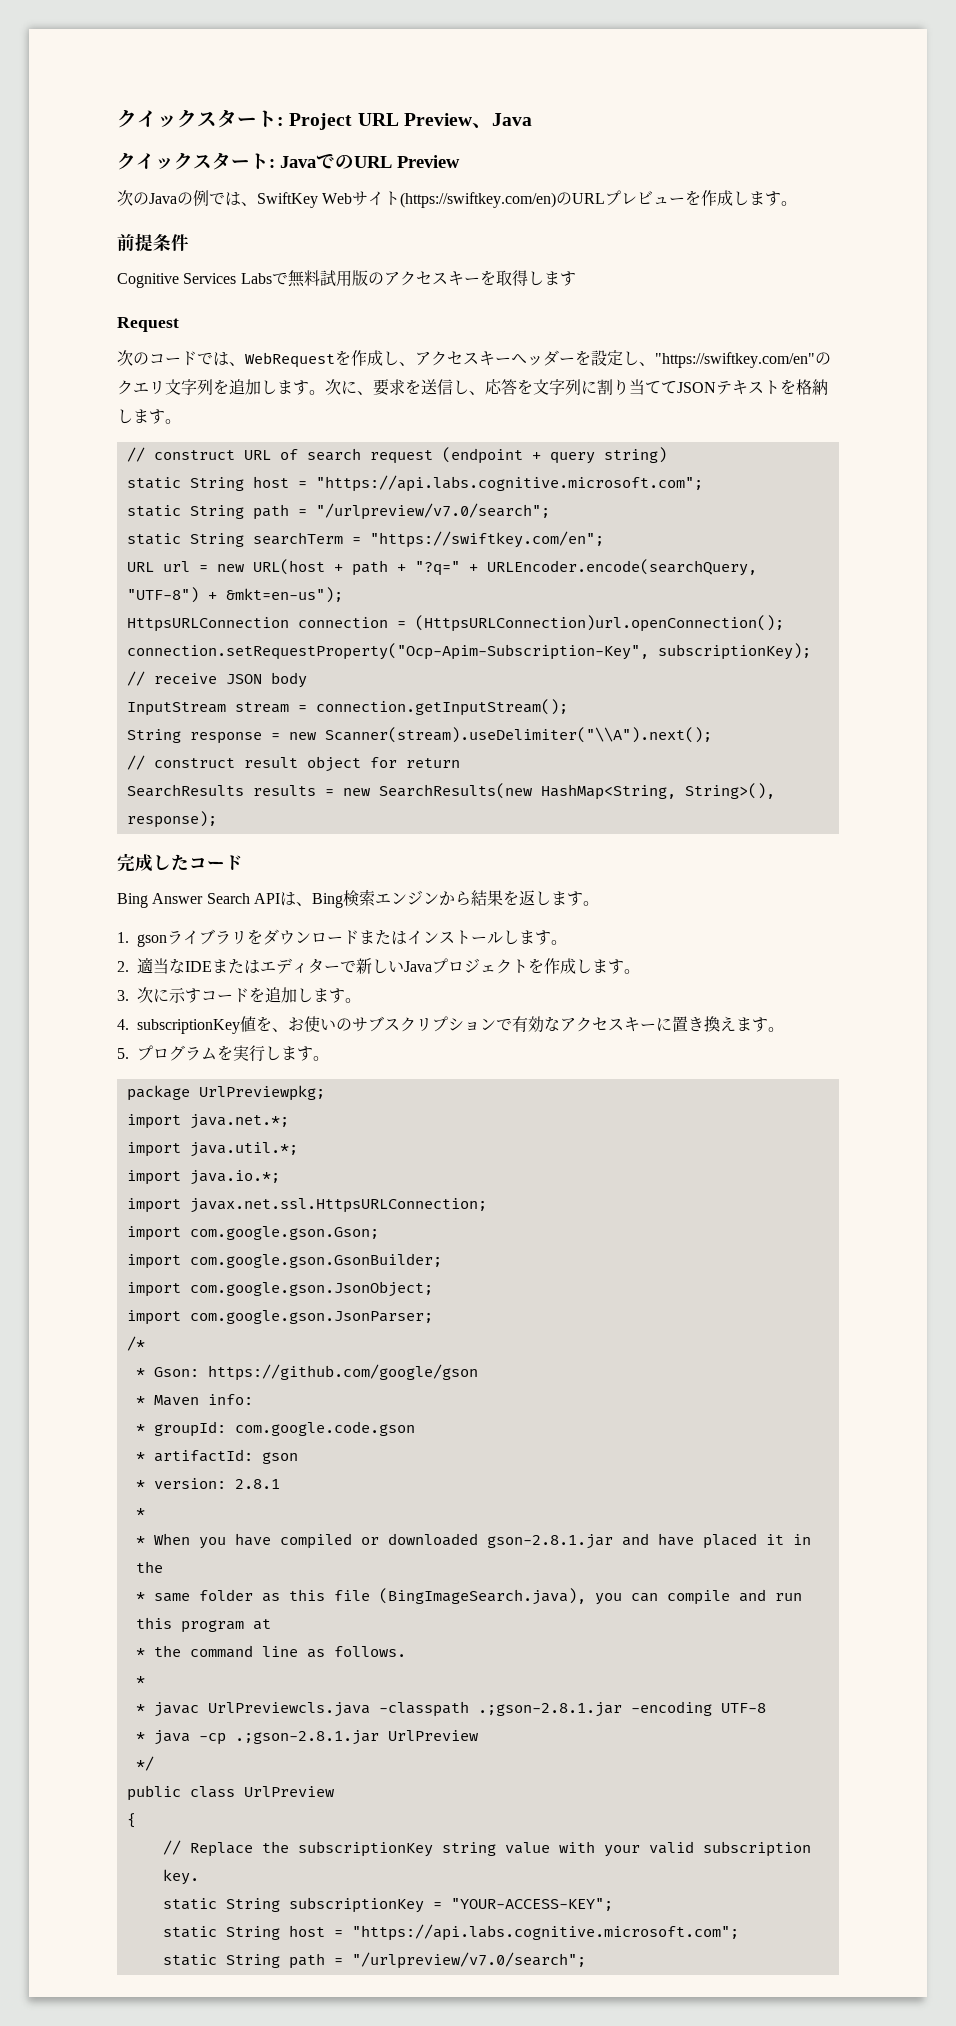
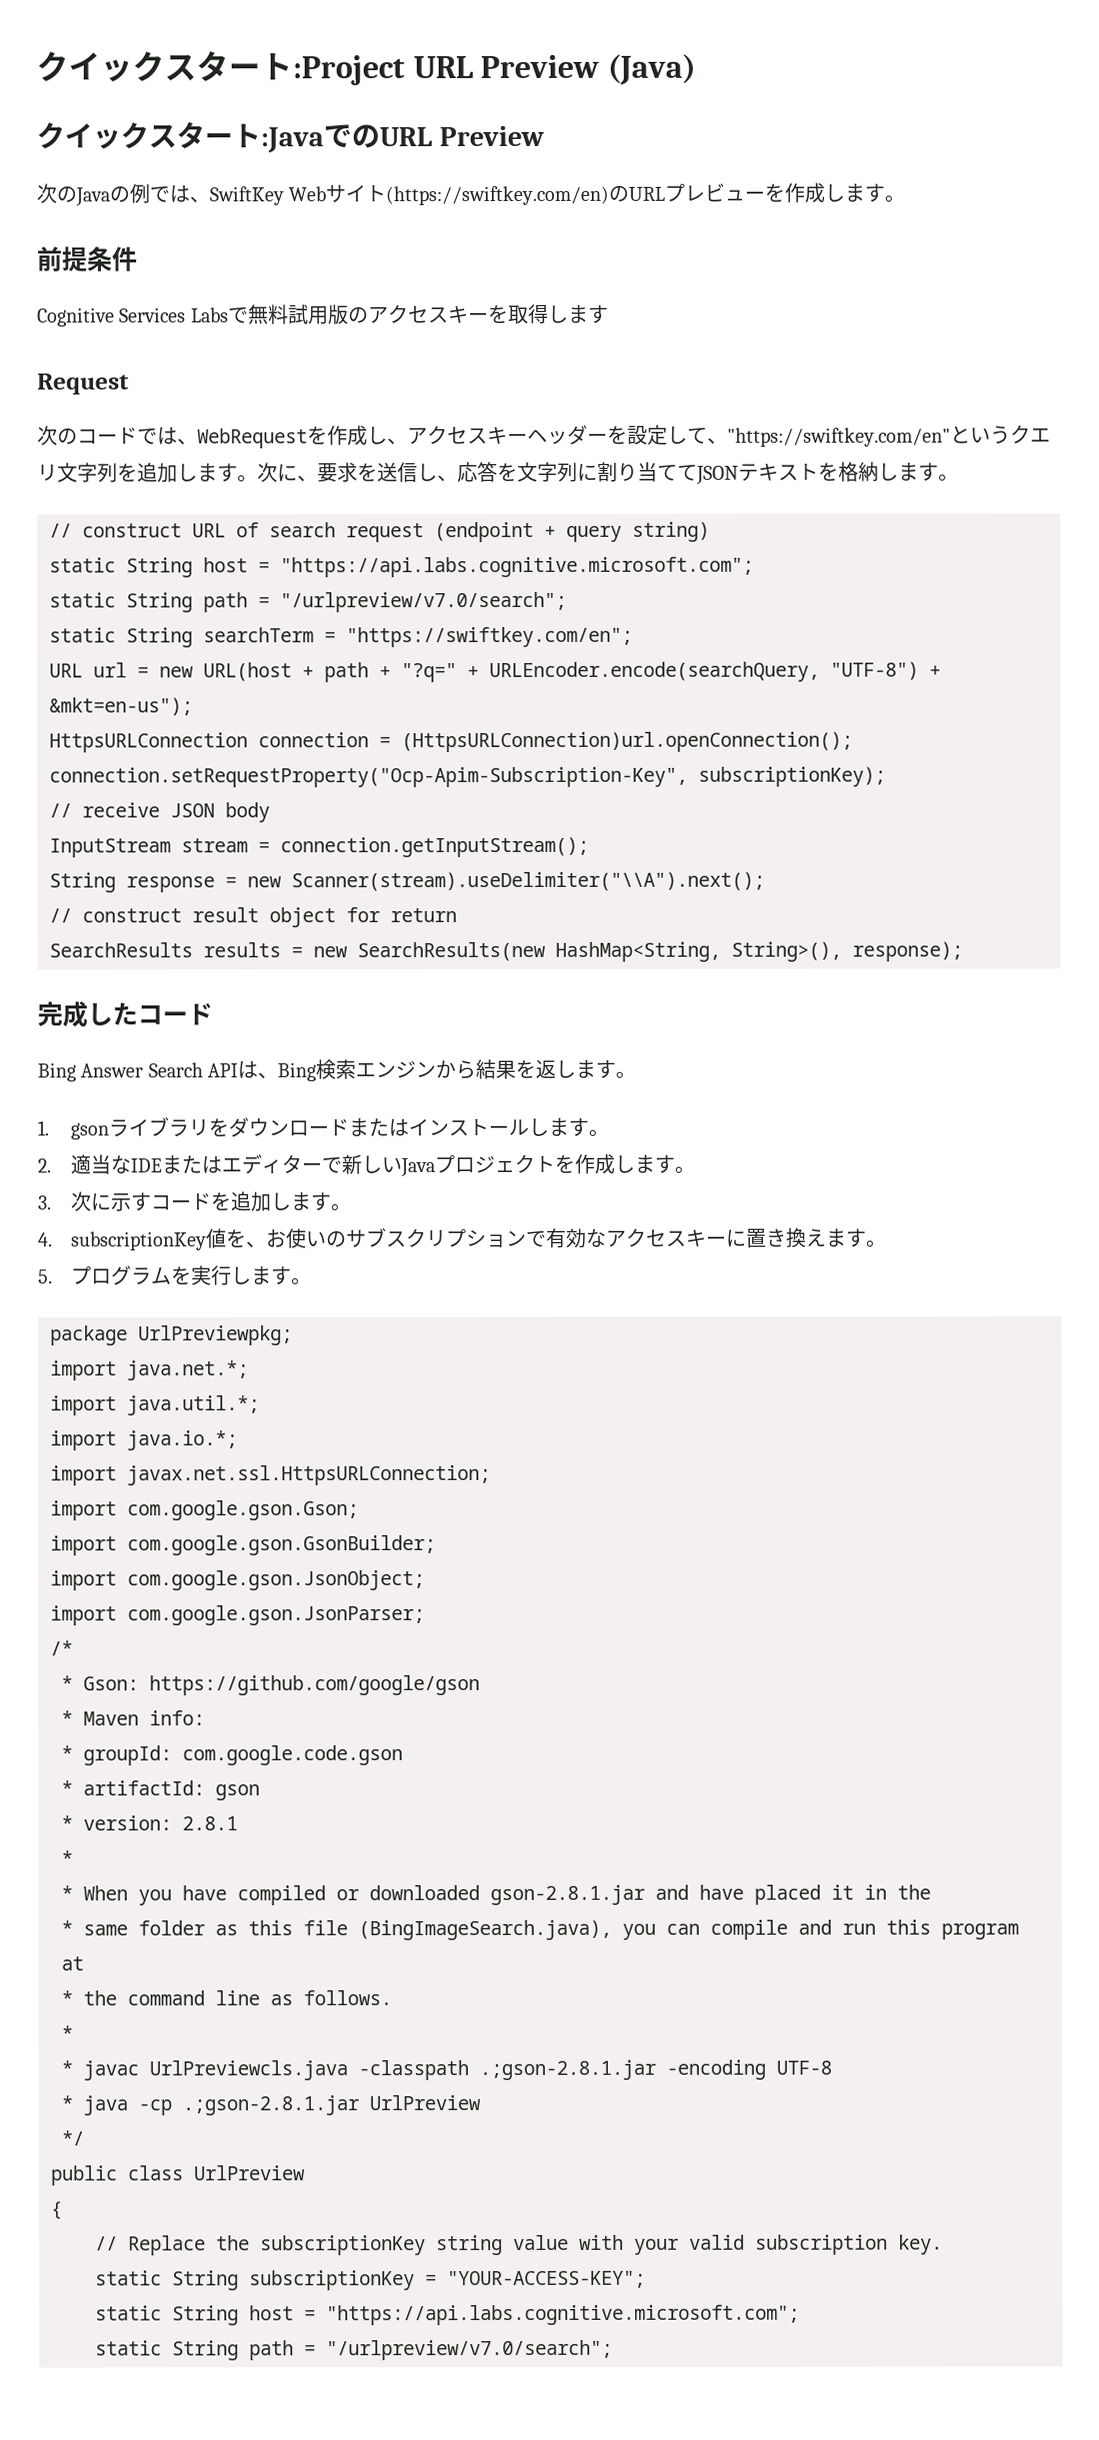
[117,109,532,130] [117,152,316,170] クイックスタート: Project URL Preview、Java // クイックスタート: Java -> [36,50,696,86] [36,121,324,154] クイックスタート:Project URL Preview (Java) // クイックスタート:Java
[639,352,831,368] 、"https://swiftkey.com/en"の -> [687,425,1011,447] て、"https://swiftkey.com/en"という

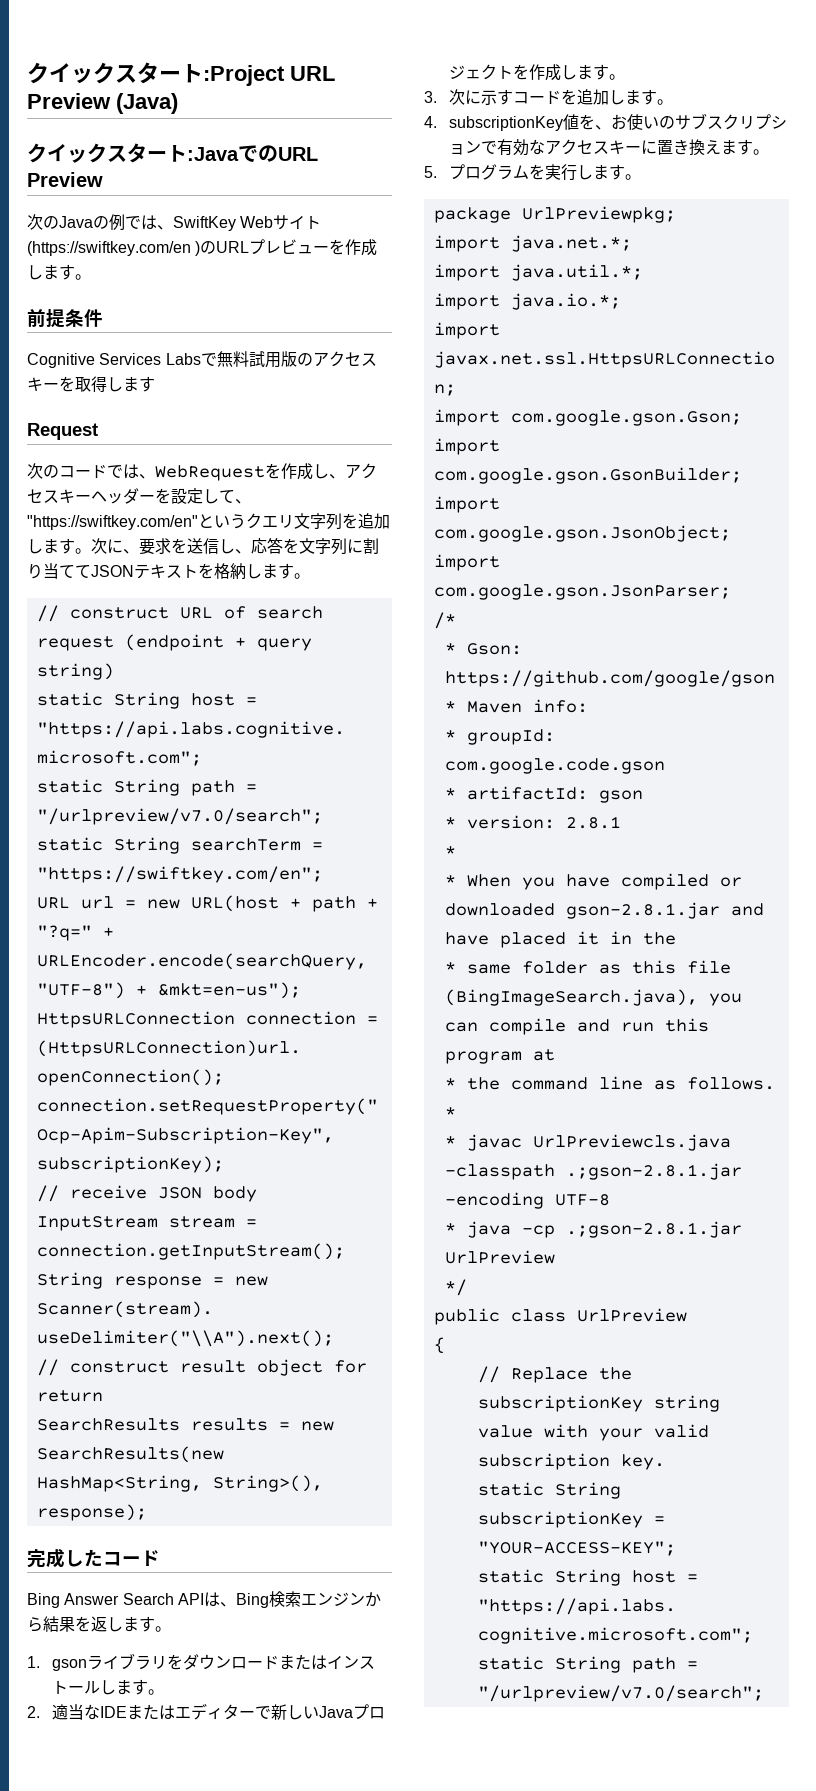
[385,185,610,206] (https://swiftkey.com/en) -> [27,241,201,256] (https://swiftkey.com/en )

